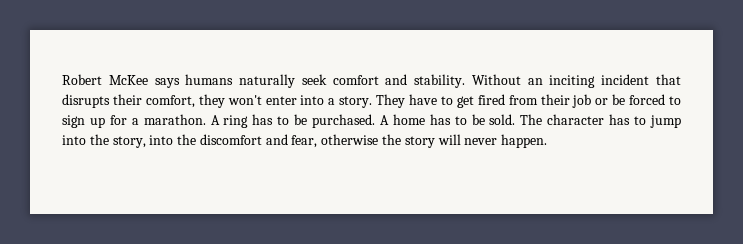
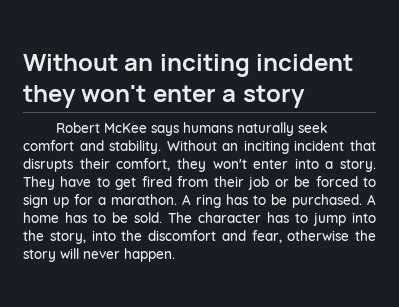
(62, 79) none -> [23,54,354,77] [23,85,305,108] Without an inciting incident they won't enter a story //

